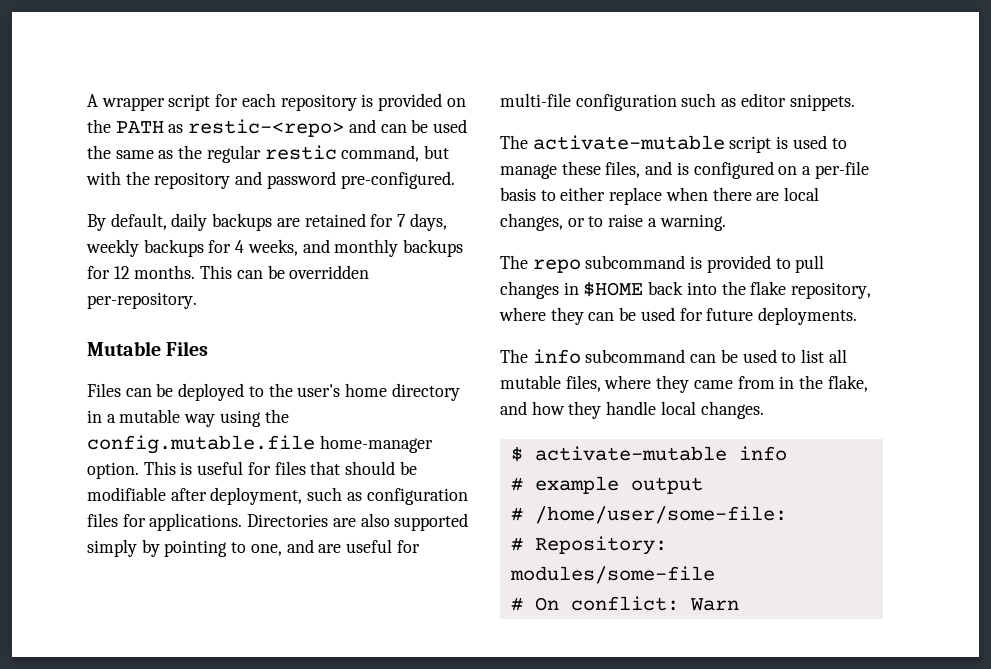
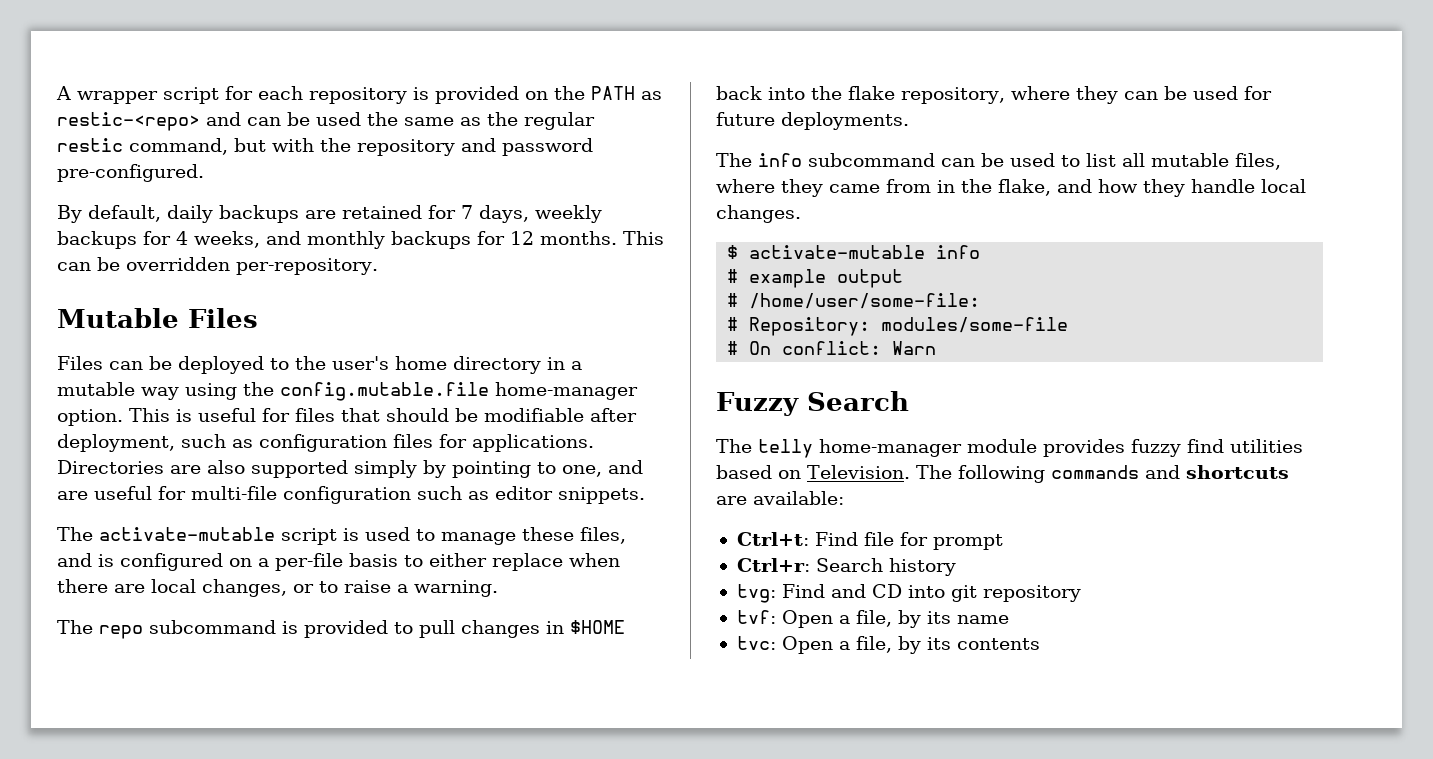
(739, 604) none -> [716,391,909,416] [716,439,1303,458] [716,465,1289,483] [716,491,844,505] [736,532,1003,550] [736,558,956,576] [736,584,1081,603] [736,610,1009,628] [736,636,1040,654] // Fuzzy Search // The telly home-manager module provides fuzzy find utilities based on Television. The following commands and shortcuts are available: // Ctrl+t: Find file for prompt // Ctrl+r: Search history // tvg: Find and CD into git repository // tvf: Open a file, by its name // tvc: Open a file, by its contents

